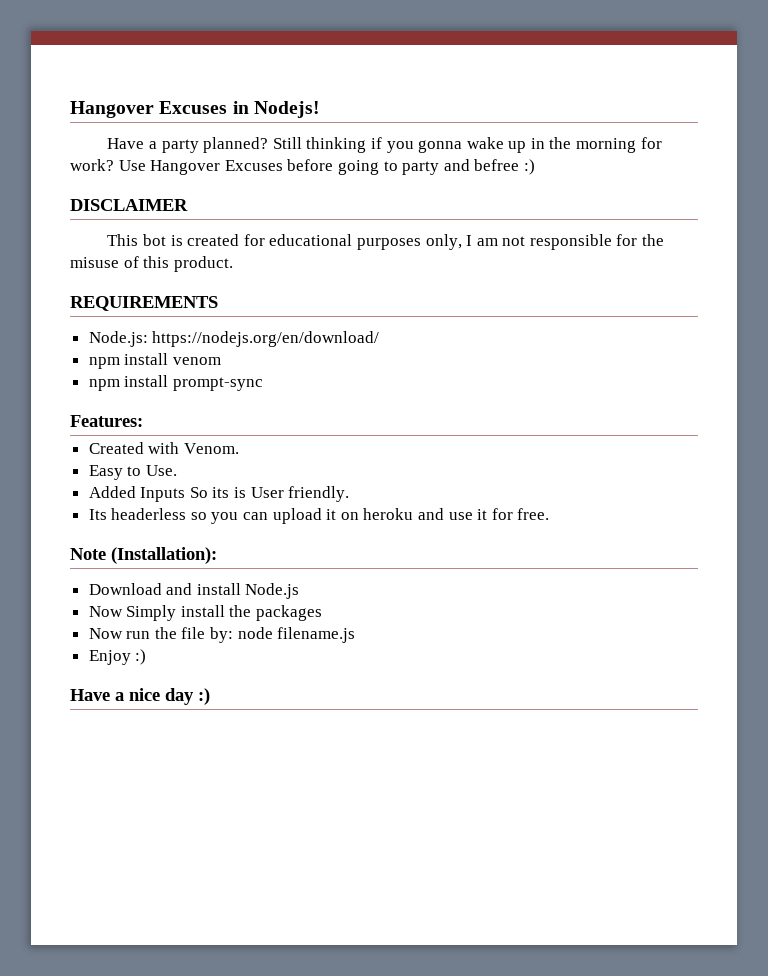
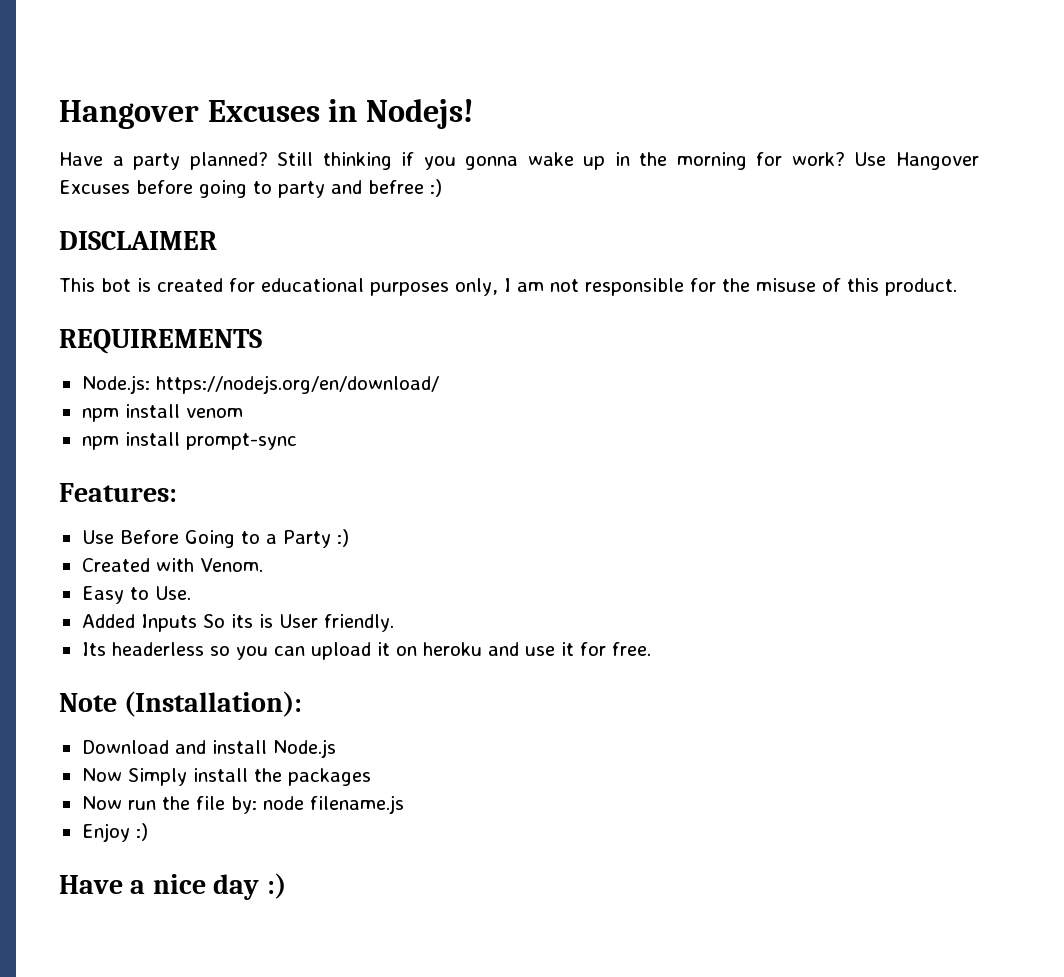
(143, 421) none -> [81,529,349,548] // Use Before Going to a Party :)

